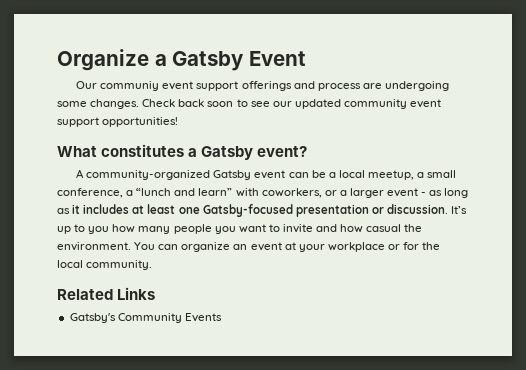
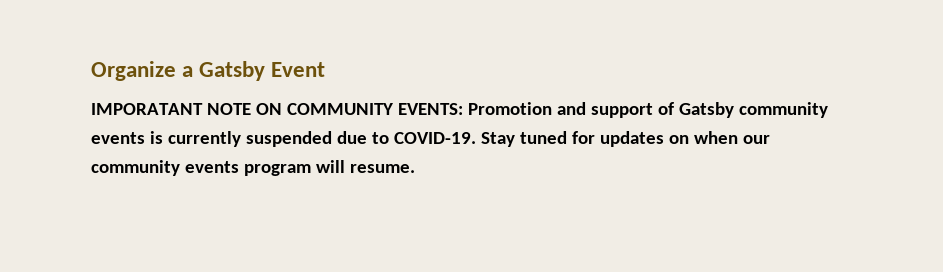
[76,81,449,91] [57,99,442,109] [57,117,179,127] [57,144,308,160] [76,169,457,180] [57,188,469,198] [57,204,468,217] [57,224,423,234] [57,242,441,252] [57,260,153,270] [57,287,156,300] [69,313,222,323] Our communiy event support offerings and process are undergoing some changes. Check back soon to see our updated community event support opportunities! // What constitutes a Gatsby event? // A community-organized Gatsby event can be a local meetup, a small conference, a “lunch and learn” with coworkers, or a larger event - as long as it includes at least one Gatsby-focused presentation or discussion. It’s up to you how many people you want to invite and how casual the environment. You can organize an event at your workplace or for the local community. // Related Links // Gatsby's Community Events -> [91,102,828,118] [91,131,770,147] [91,160,415,176] IMPORATANT NOTE ON COMMUNITY EVENTS: Promotion and support of Gatsby community events is currently suspended due to COVID-19. Stay tuned for updates on when our community events program will resume.

